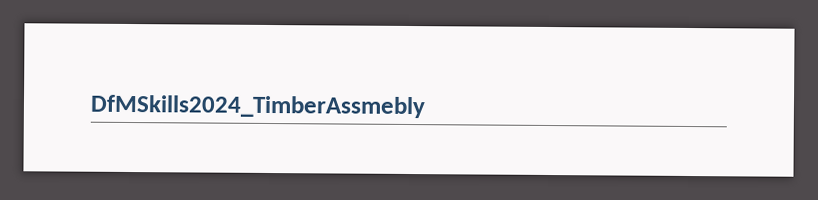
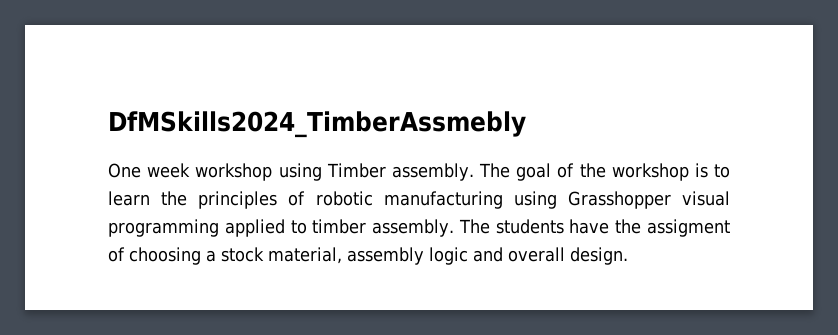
(426, 106) none -> [108,163,730,181] [108,191,730,209] [108,219,730,237] [108,247,628,265] // One week workshop using Timber assembly. The goal of the workshop is to learn the principles of robotic manufacturing using Grasshopper visual programming applied to timber assembly. The students have the assigment of choosing a stock material, assembly logic and overall design.

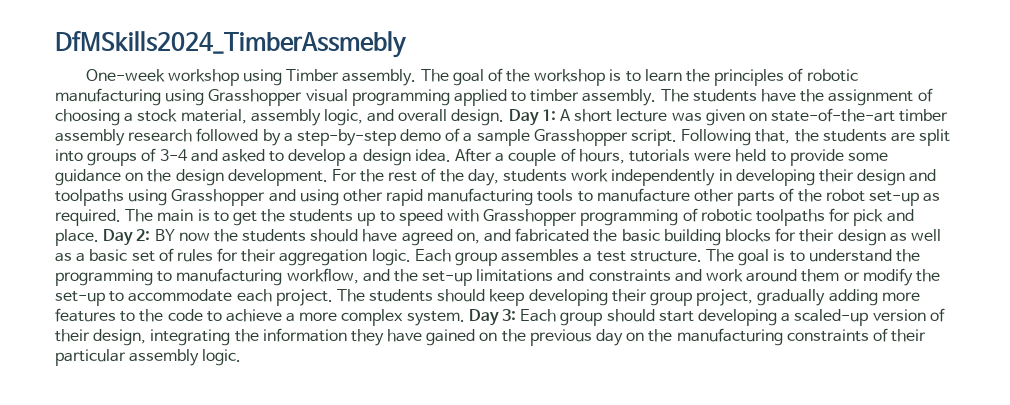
[108,163,191,178] One week -> [85,69,165,82] One-week
[647,219,730,237] assigment -> [828,89,914,106] assignment
[429,247,468,265] logic -> [323,109,363,126] logic,
(628, 256) none -> [508,108,949,126] [55,128,951,146] [55,148,888,166] [55,168,937,186] [55,188,941,206] [55,208,914,226] [55,228,941,246] [55,248,920,266] [55,268,940,286] [55,289,920,306] [55,308,945,326] [55,328,927,346] [55,349,242,366] Day 1: A short lecture was given on state-of-the-art timber assembly research followed by a step-by-step demo of a sample Grasshopper script. Following that, the students are split into groups of 3-4 and asked to develop a design idea. After a couple of hours, tutorials were held to provide some guidance on the design development. For the rest of the day, students work independently in developing their design and toolpaths using Grasshopper and using other rapid manufacturing tools to manufacture other parts of the robot set-up as required. The main is to get the students up to speed with Grasshopper programming of robotic toolpaths for pick and place. Day 2: BY now the students should have agreed on, and fabricated the basic building blocks for their design as well as a basic set of rules for their aggregation logic. Each group assembles a test structure. The goal is to understand the programming to manufacturing workflow, and the set-up limitations and constraints and work around them or modify the set-up to accommodate each project. The students should keep developing their group project, gradually adding more features to the code to achieve a more complex system. Day 3: Each group should start developing a scaled-up version of their design, integrating the information they have gained on the previous day on the manufacturing constraints of their particular assembly logic.

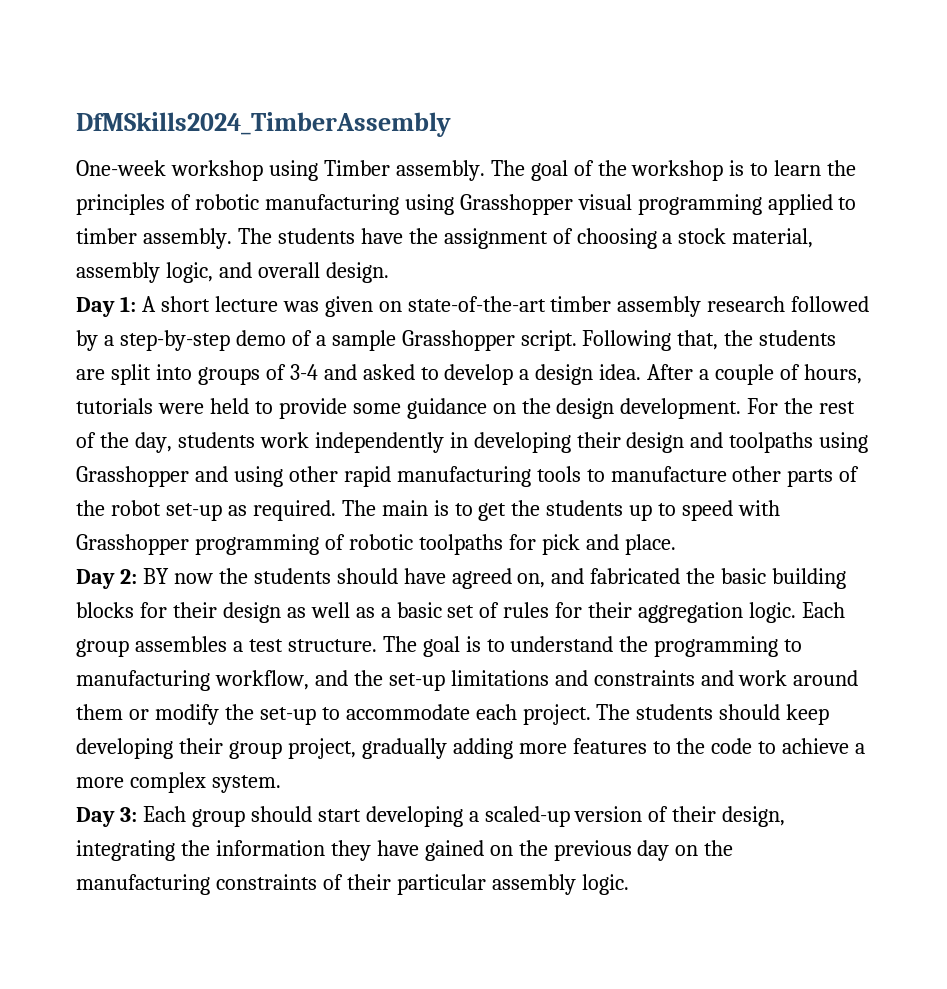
[55,31,406,58] DfMSkills2024_TimberAssmebly -> [76,112,451,137] DfMSkills2024_TimberAssembly
(505, 117) none -> (389, 272) //
(99, 237) none -> (676, 544) //
(465, 318) none -> (281, 784) //

